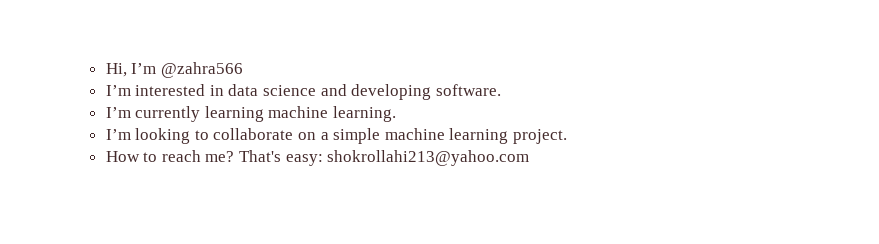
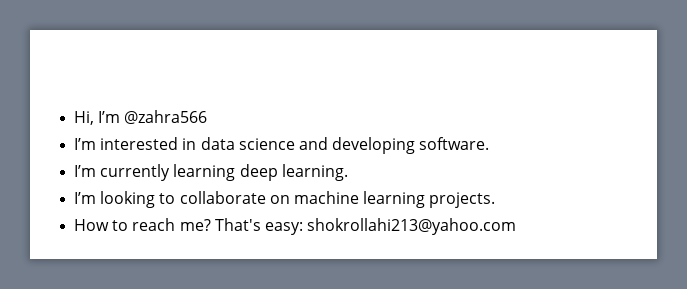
[268,106,329,118] machine -> [239,164,278,181] deep
[320,128,381,144] a simple -> (290, 199) none
[513,129,568,144] project. -> [429,192,496,208] projects.

